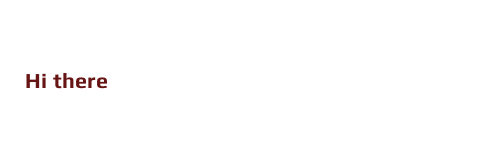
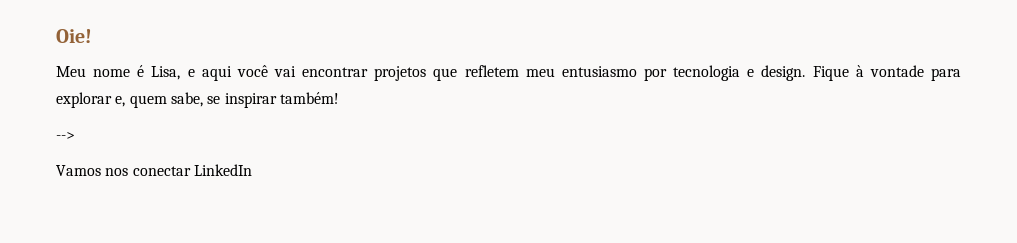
[25,72,108,89] Hi there -> [56,29,92,43] [56,65,961,81] [56,92,339,108] [56,132,75,140] [56,164,252,176] Oie! // Meu nome é Lisa, e aqui você vai encontrar projetos que refletem meu entusiasmo por tecnologia e design. Fique à vontade para explorar e, quem sabe, se inspirar também! // --> // Vamos nos conectar LinkedIn

